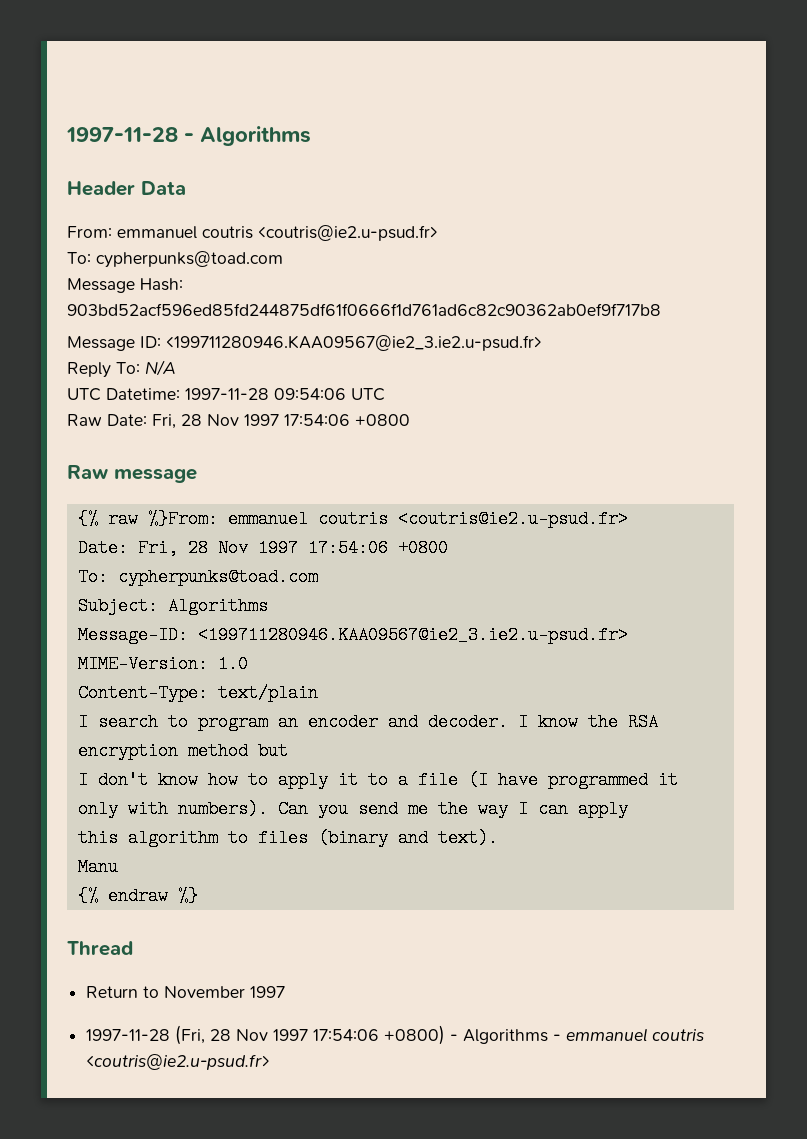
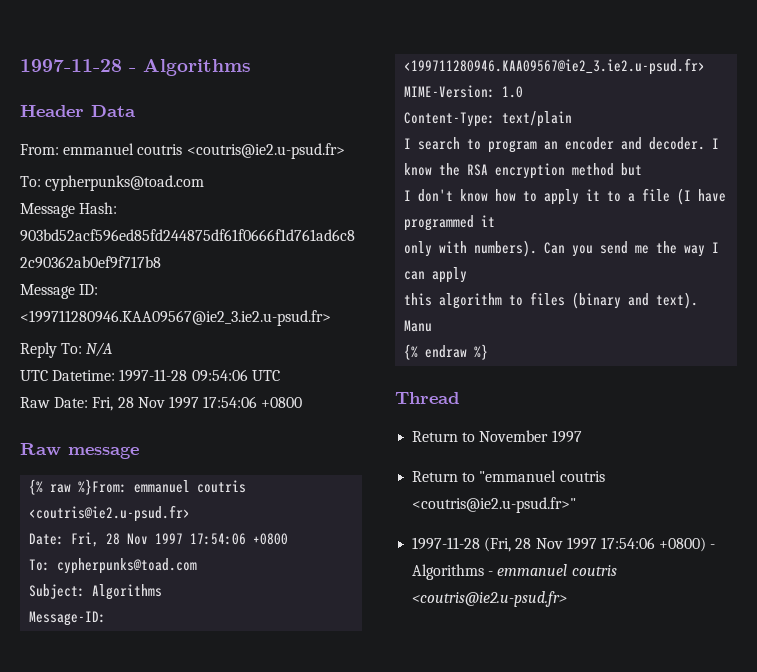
(286, 992) none -> [412,470,605,482] [412,497,577,513] // Return to "emmanuel coutris <coutris@ie2.u-psud.fr>"

